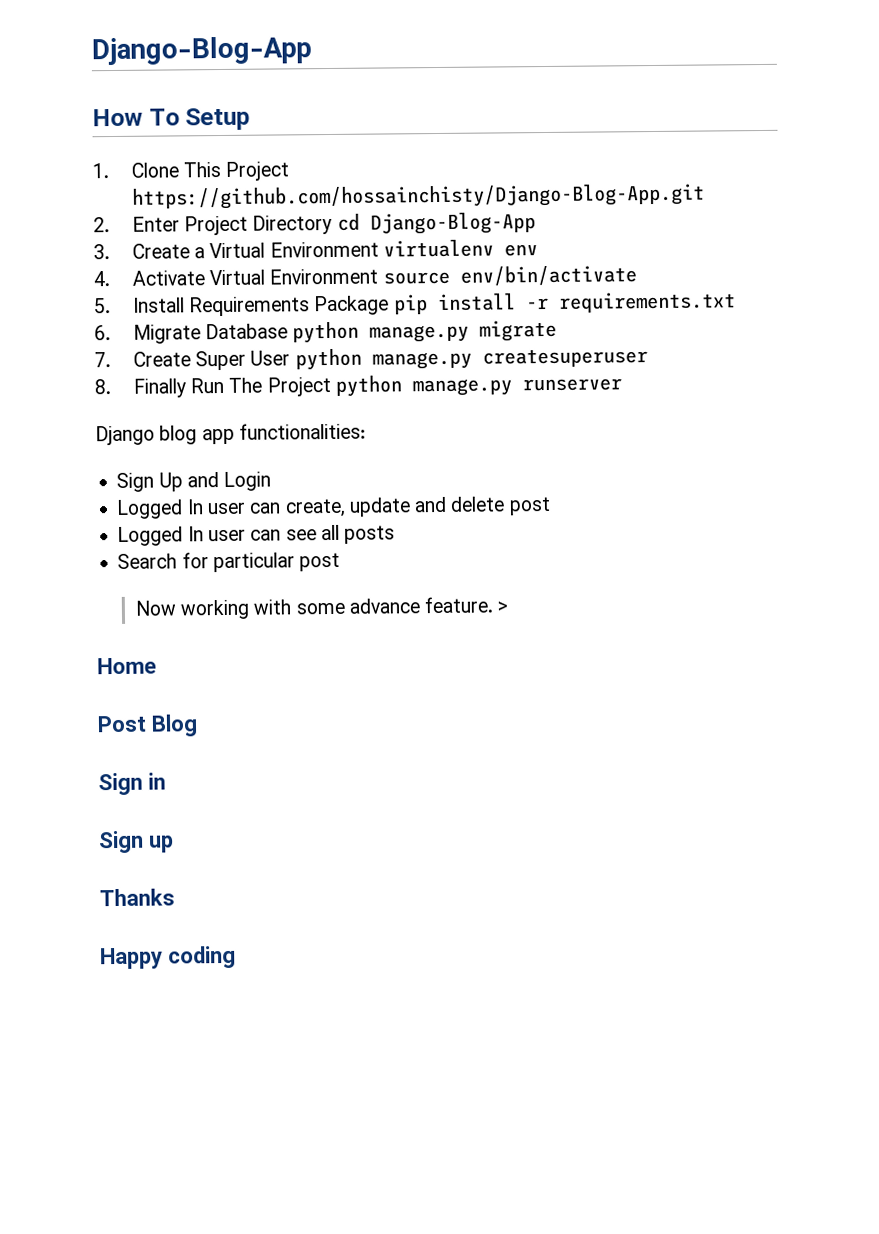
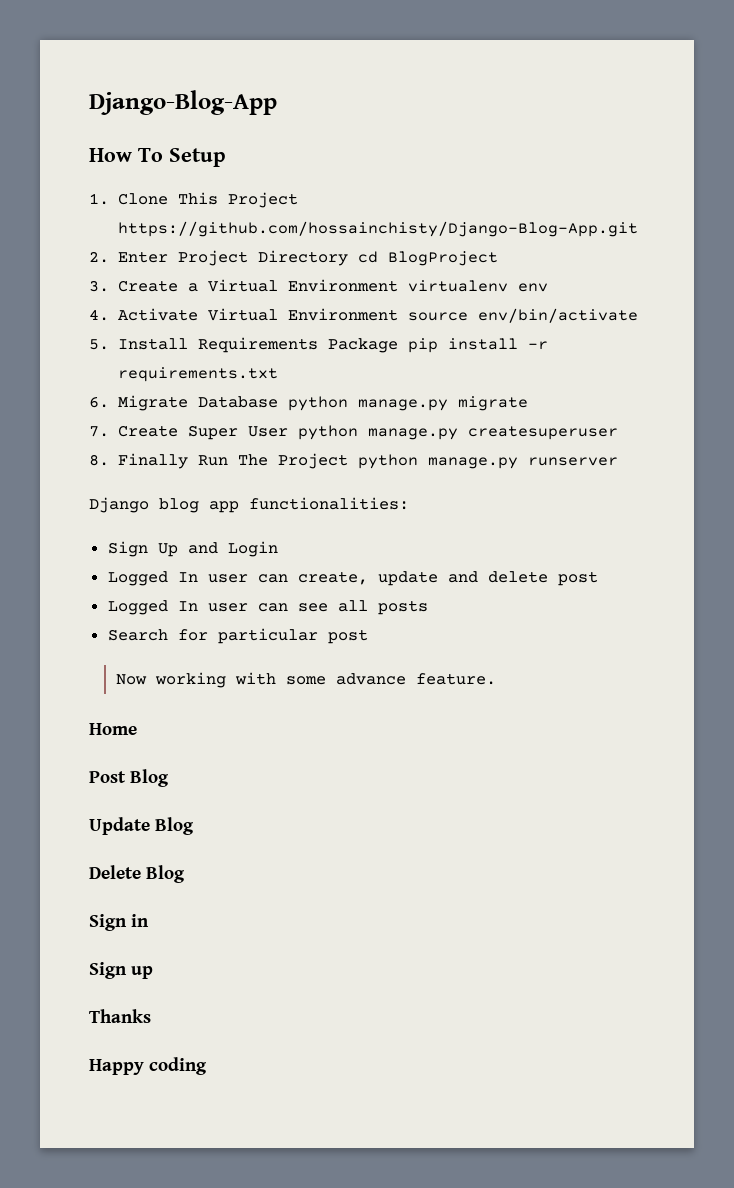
[369,212,536,235] Django-Blog-App -> [387,251,498,266] BlogProject
[497,601,509,613] > -> (496, 679) none
(198, 725) none -> [89,817,194,835] [89,865,185,883] // Update Blog // Delete Blog

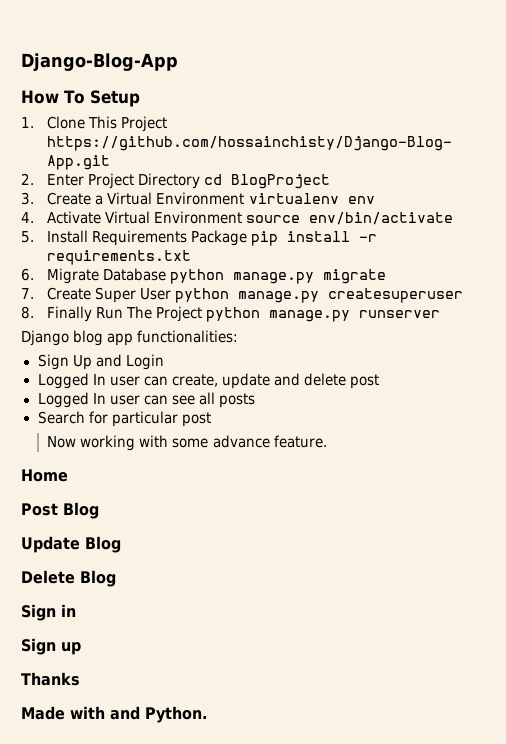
[89,1057,207,1075] Happy coding -> [21,706,207,723] Made with and Python.

